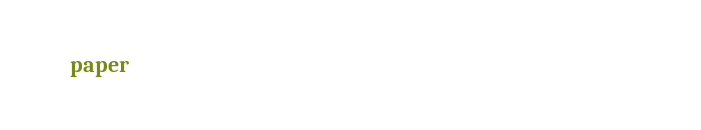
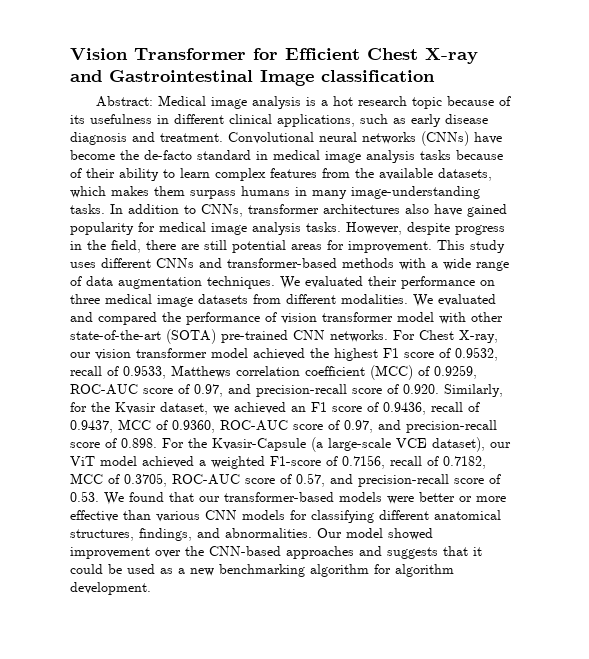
[70,60,129,77] paper -> [70,48,478,64] [70,70,435,86] [96,95,512,109] [70,114,488,127] [70,131,502,146] [70,150,503,163] [70,168,492,181] [70,186,480,199] [70,204,507,217] [70,222,505,235] [70,240,505,253] [70,258,509,271] [70,276,495,289] [70,294,496,307] [70,312,503,325] [70,329,498,344] [70,347,498,361] [70,365,477,380] [70,384,503,397] [70,402,480,415] [70,419,497,433] [70,437,511,452] [70,455,486,469] [70,473,501,487] [70,491,506,505] [70,510,501,523] [70,528,433,541] [70,546,482,559] [70,564,454,577] [70,582,151,595] Vision Transformer for Efficient Chest X-ray and Gastrointestinal Image classification // Abstract: Medical image analysis is a hot research topic because of its usefulness in different clinical applications, such as early disease diagnosis and treatment. Convolutional neural networks (CNNs) have become the de-facto standard in medical image analysis tasks because of their ability to learn complex features from the available datasets, which makes them surpass humans in many image-understanding tasks. In addition to CNNs, transformer architectures also have gained popularity for medical image analysis tasks. However, despite progress in the field, there are still potential areas for improvement. This study uses different CNNs and transformer-based methods with a wide range of data augmentation techniques. We evaluated their performance on three medical image datasets from different modalities. We evaluated and compared the performance of vision transformer model with other state-of-the-art (SOTA) pre-trained CNN networks. For Chest X-ray, our vision transformer model achieved the highest F1 score of 0.9532, recall of 0.9533, Matthews correlation coefficient (MCC) of 0.9259, ROC-AUC score of 0.97, and precision-recall score of 0.920. Similarly, for the Kvasir dataset, we achieved an F1 score of 0.9436, recall of 0.9437, MCC of 0.9360, ROC-AUC score of 0.97, and precision-recall score of 0.898. For the Kvasir-Capsule (a large-scale VCE dataset), our ViT model achieved a weighted F1-score of 0.7156, recall of 0.7182, MCC of 0.3705, ROC-AUC score of 0.57, and precision-recall score of 0.53. We found that our transformer-based models were better or more effective than various CNN models for classifying different anatomical structures, findings, and abnormalities. Our model showed improvement over the CNN-based approaches and suggests that it could be used as a new benchmarking algorithm for algorithm development.

